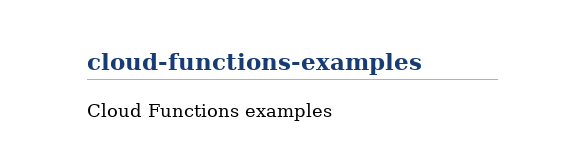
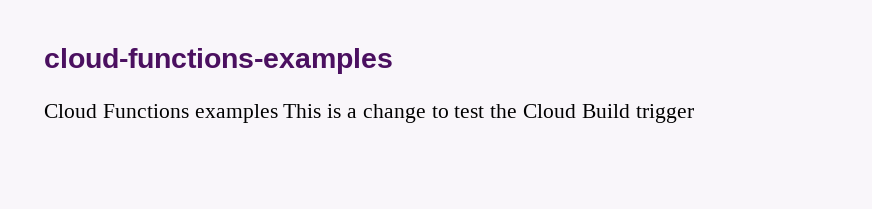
(332, 112) none -> [283,104,694,123] This is a change to test the Cloud Build trigger

